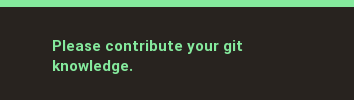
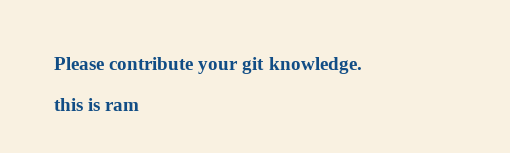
(133, 67) none -> [54,98,140,111] // this is ram

